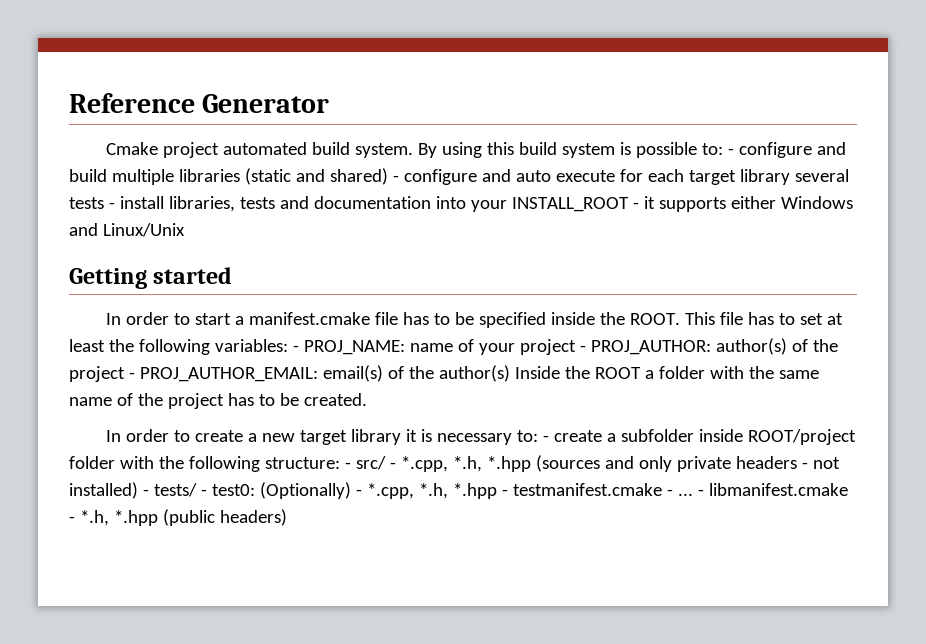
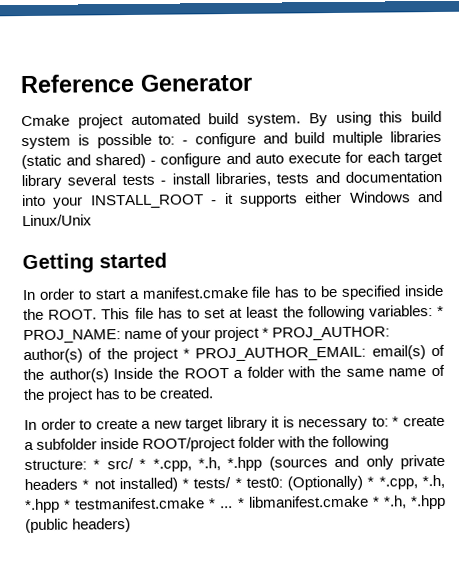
[292,345,299,352] - -> [437,305,444,317] *
[579,345,586,352] - -> [262,327,270,338] *
[128,372,135,379] - -> [183,348,191,359] *
[543,435,550,442] - -> [392,416,400,427] *
[344,456,396,470] - src/ - -> [93,457,147,470] * src/ *
[801,462,808,469] - -> [82,479,90,490] *
[142,483,207,497] - tests/ - -> [182,477,242,489] * tests/ *
[355,483,848,499] [69,516,75,523] - *.cpp, *.h, *.hpp - testmanifest.cmake - ... - libmanifest.cmake - -> [367,474,445,490] [24,495,380,514] * *.cpp, *.h, *.hpp * testmanifest.cmake * ... * libmanifest.cmake *

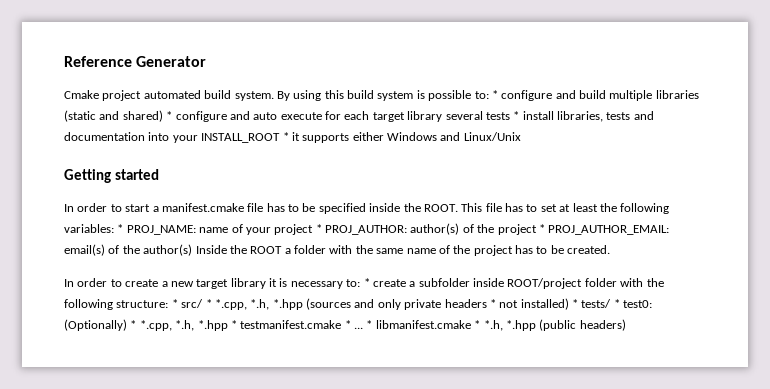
[182,140,189,145] - -> [491,90,498,99] *
[150,160,157,165] - -> [166,111,173,120] *
[160,180,167,185] - -> [513,111,520,120] *
[211,200,218,205] - -> [282,132,289,141] *

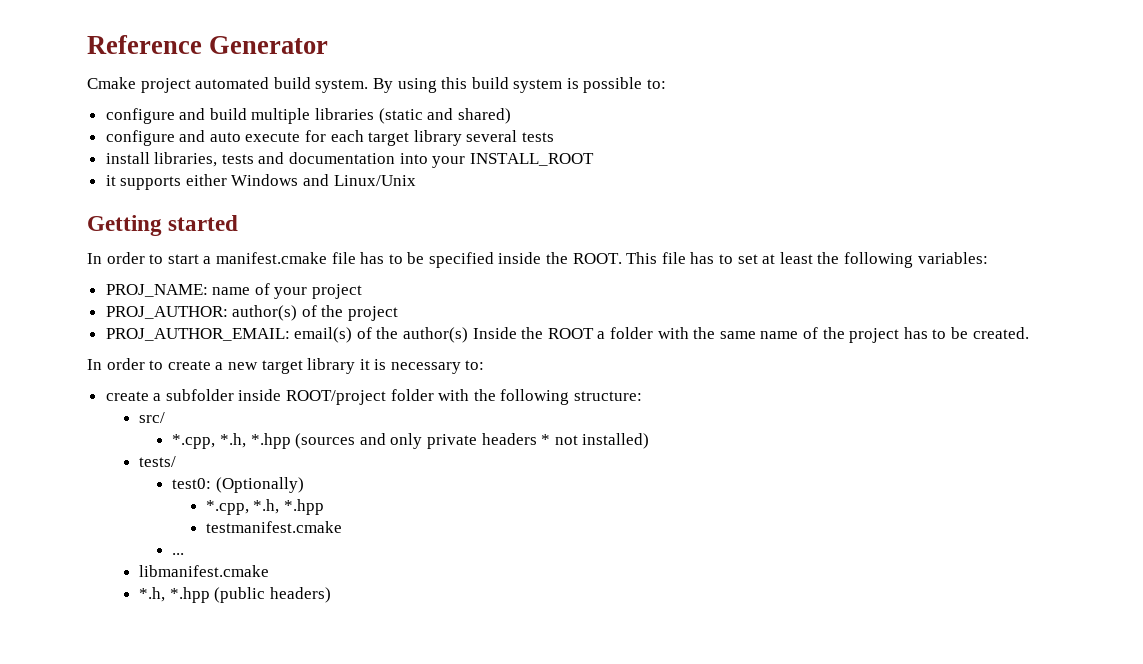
[491,90,498,99] * -> (667, 84) //
[166,111,173,120] * -> (511, 116) //
[513,111,520,120] * -> (555, 137) //
[282,132,289,141] * -> (594, 159) //
[117,224,124,233] * -> (988, 258) //
[315,224,322,233] * -> (363, 291) //
[538,224,545,233] * -> (399, 313) //
[363,278,370,287] * -> (485, 365) //
[171,299,178,308] * -> (643, 396) //
[205,299,212,308] * -> (166, 417) //
[572,299,578,308] * -> (650, 441) //
[613,299,620,308] * -> (177, 461) //
[130,320,237,331] * *.cpp, *.h, *.hpp * -> [205,499,325,515] // *.cpp, *.h, *.hpp //
[344,320,351,329] * -> (342, 527) //
[366,320,373,329] * -> (185, 554) //
[474,320,481,329] * -> (270, 571) //

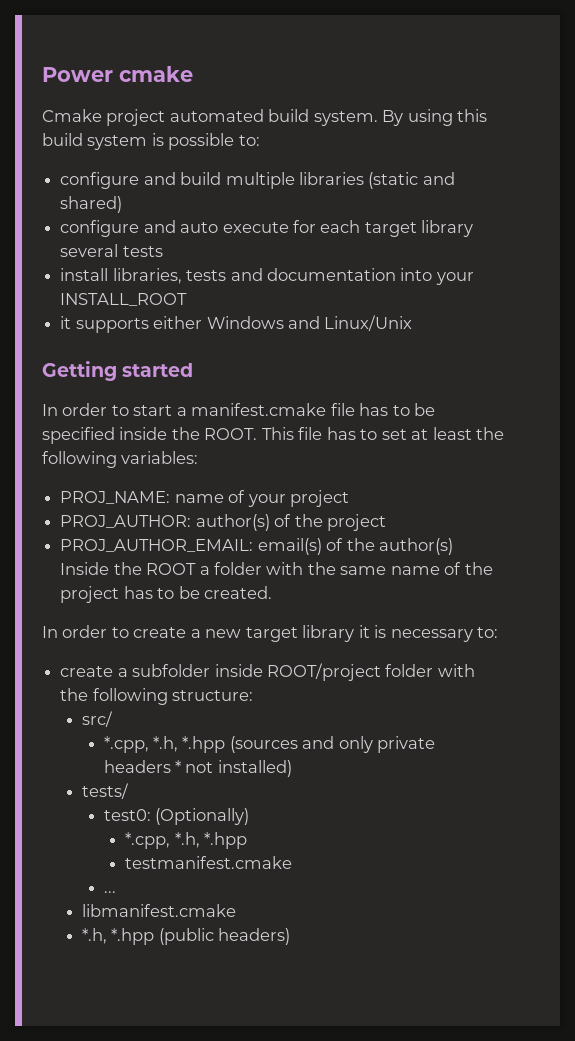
[87,35,329,54] Reference Generator -> [42,66,193,82] Power cmake

